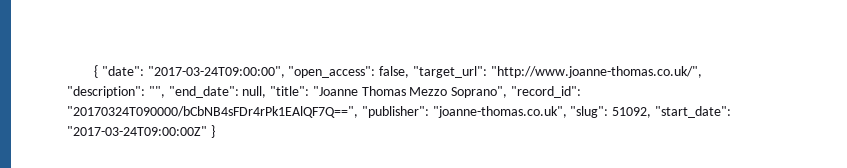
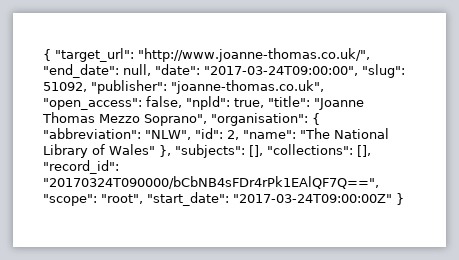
[94,65,702,78] [67,86,267,98] { "date": "2017-03-24T09:00:00", "open_access": false, "target_url": "http://www.joanne-thomas.co.uk/", "description": "", "end_date": null, -> [43,48,370,62] [43,64,405,78] [43,80,324,94] [43,96,264,110] { "target_url": "http://www.joanne-thomas.co.uk/", "end_date": null, "date": "2017-03-24T09:00:00", "slug": 51092, "publisher": "joanne-thomas.co.uk", "open_access": false, "npld": true,
[511,86,582,98] [67,106,652,118] "record_id": "20170324T090000/bCbNB4sFDr4rPk1EAlQF7Q==", "publisher": "joanne-thomas.co.uk", "slug": 51092, -> [211,113,320,126] [43,128,389,140] [43,144,371,158] [43,160,119,174] [43,176,379,189] [43,194,143,206] "organisation": { "abbreviation": "NLW", "id": 2, "name": "The National Library of Wales" }, "subjects": [], "collections": [], "record_id": "20170324T090000/bCbNB4sFDr4rPk1EAlQF7Q==", "scope": "root",

